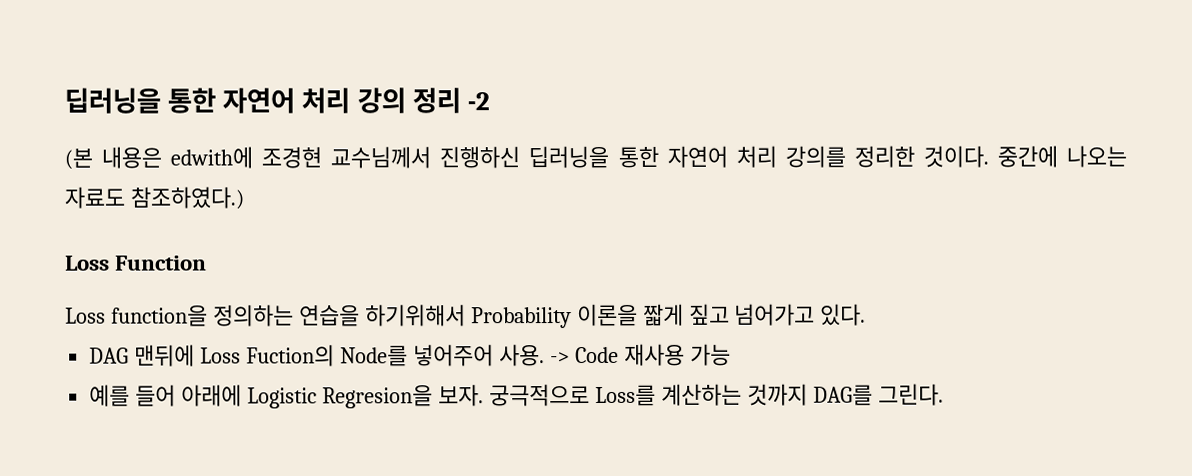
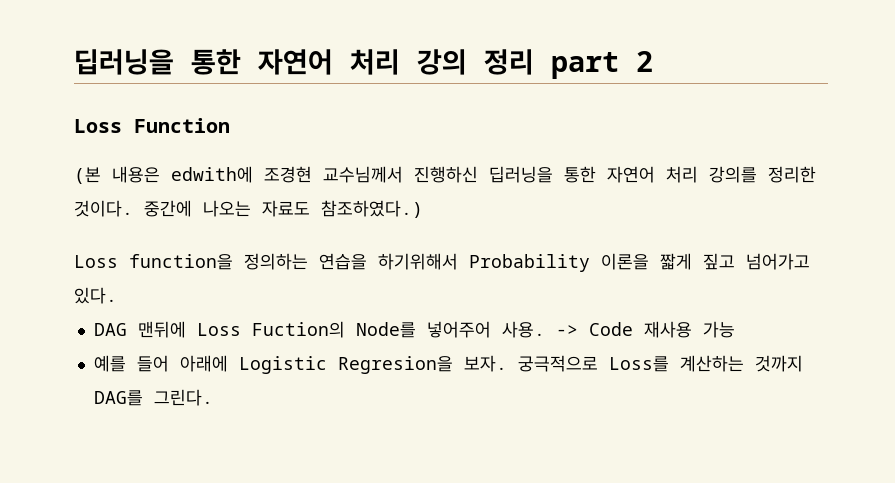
[466,92,490,111] -2 -> [551,51,653,79] [74,118,230,133] part 2 // Loss Function
[65,255,208,271] // Loss Function -> (423, 209) none

